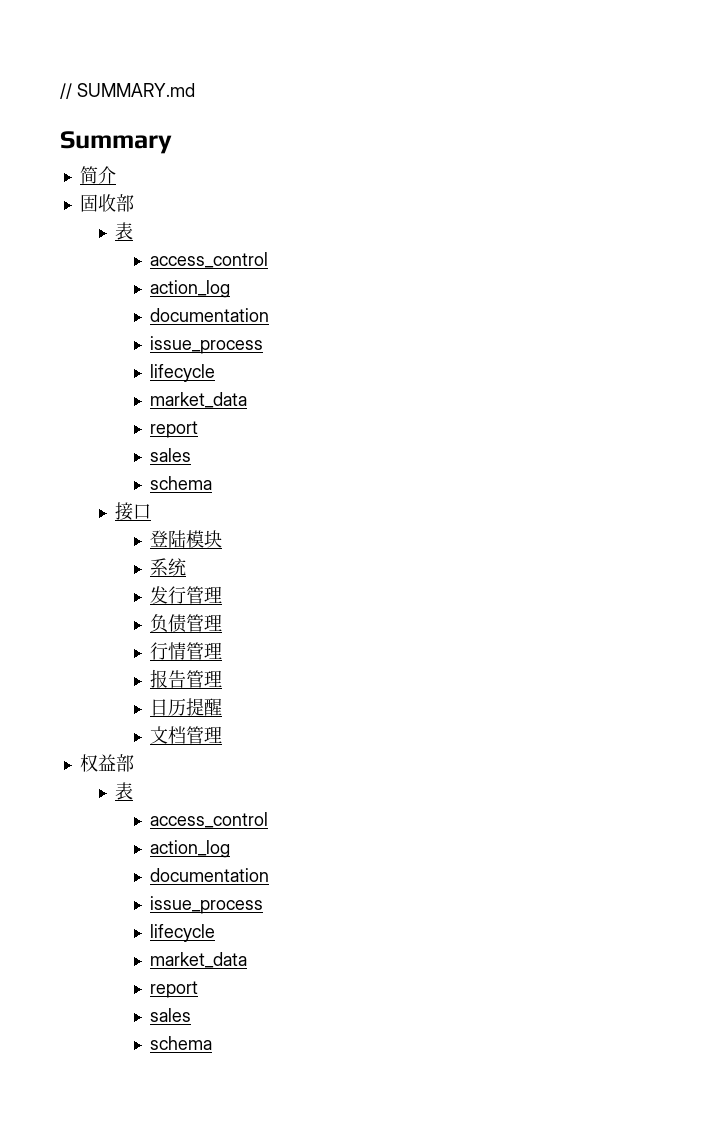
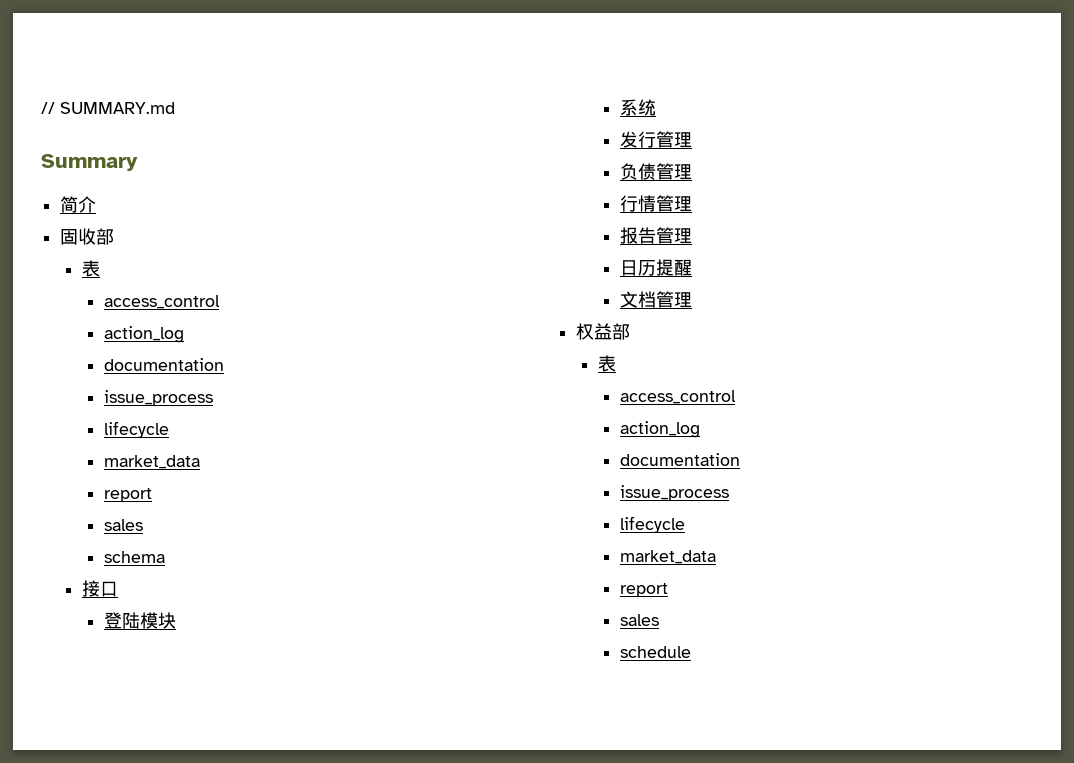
[150,1036,213,1050] schema -> [619,646,691,658] schedule

